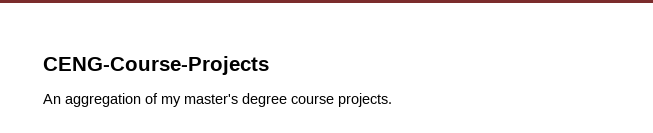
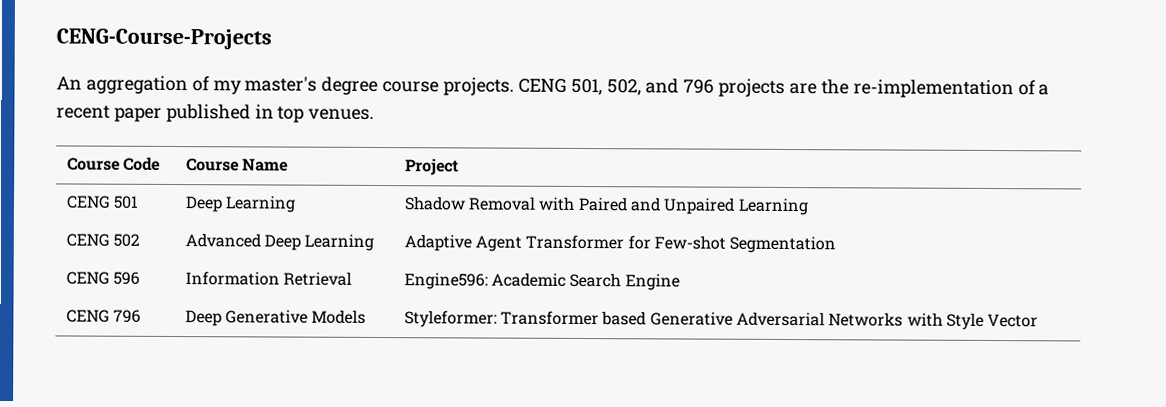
(392, 100) none -> [517,78,1050,99] [56,103,375,123] [66,156,161,171] [185,158,289,172] [404,158,459,176] [65,195,140,209] [184,195,297,213] [403,196,809,216] [65,233,141,247] [184,233,375,251] [403,234,837,254] [65,271,141,285] [184,271,353,286] [403,272,680,291] [65,309,142,323] [184,309,367,327] [403,310,1039,330] CENG 501, 502, and 796 projects are the re-implementation of a recent paper published in top venues. // Course Code | Course Name | Project // CENG 501 | Deep Learning | Shadow Removal with Paired and Unpaired Learning // CENG 502 | Advanced Deep Learning | Adaptive Agent Transformer for Few-shot Segmentation // CENG 596 | Information Retrieval | Engine596: Academic Search Engine // CENG 796 | Deep Generative Models | Styleformer: Transformer based Generative Adversarial Networks with Style Vector

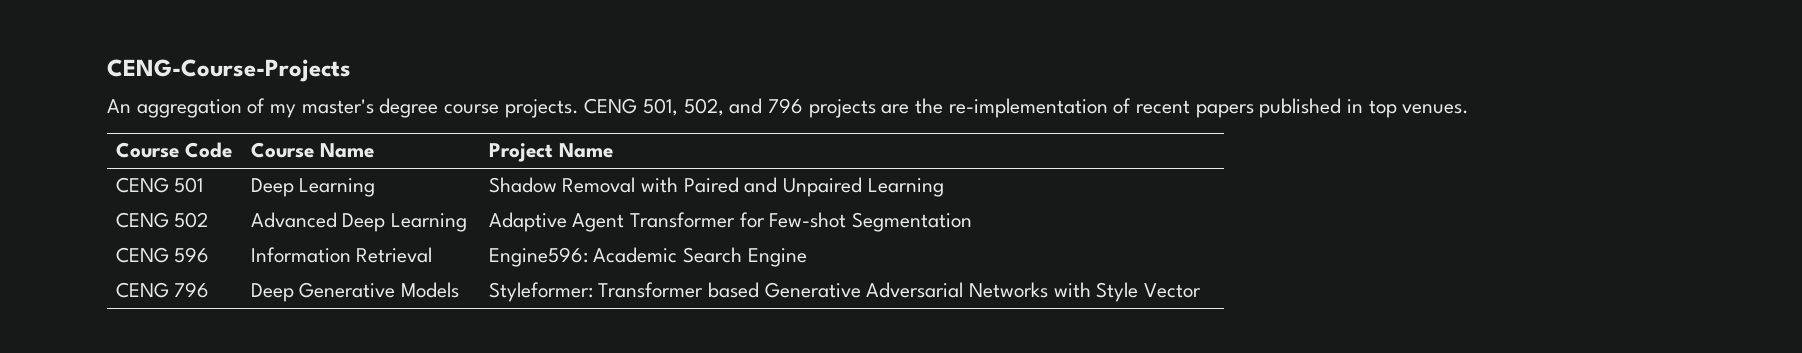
[1038,84,1050,96] [56,105,162,122] a recent paper -> [1136,100,1254,118] recent papers
(459, 167) none -> [558,143,613,158] Name

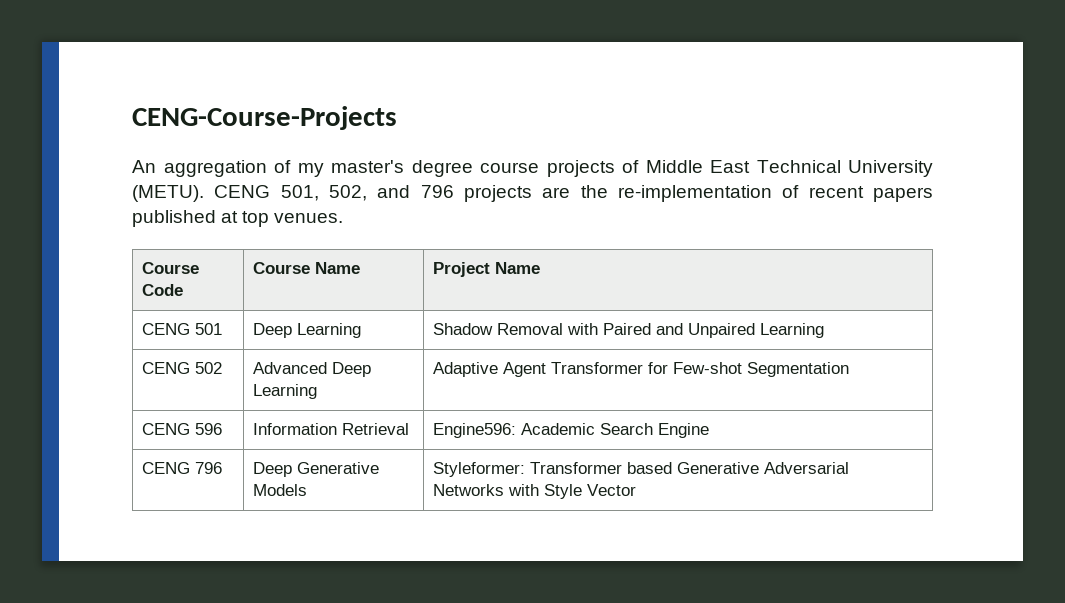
[504,99,579,118] projects. -> [546,160,933,177] [132,185,204,202] projects of Middle East Technical University (METU).
[1347,99,1364,113] in -> [221,211,239,223] at

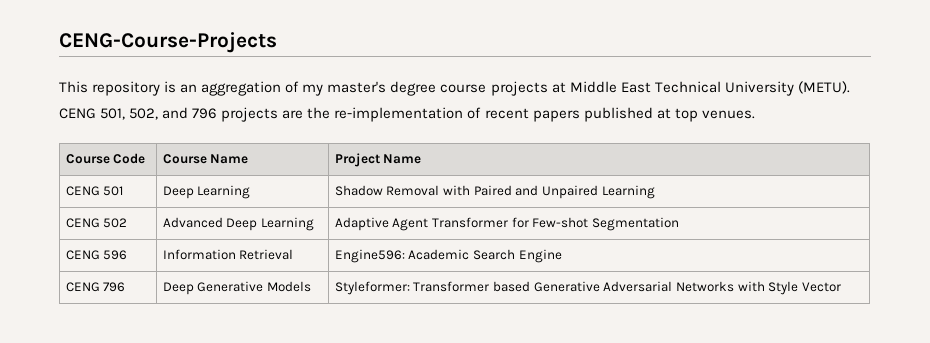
[132,160,156,173] An -> [59,81,198,96] This repository is an
[622,160,639,173] of -> [551,82,566,93] at

